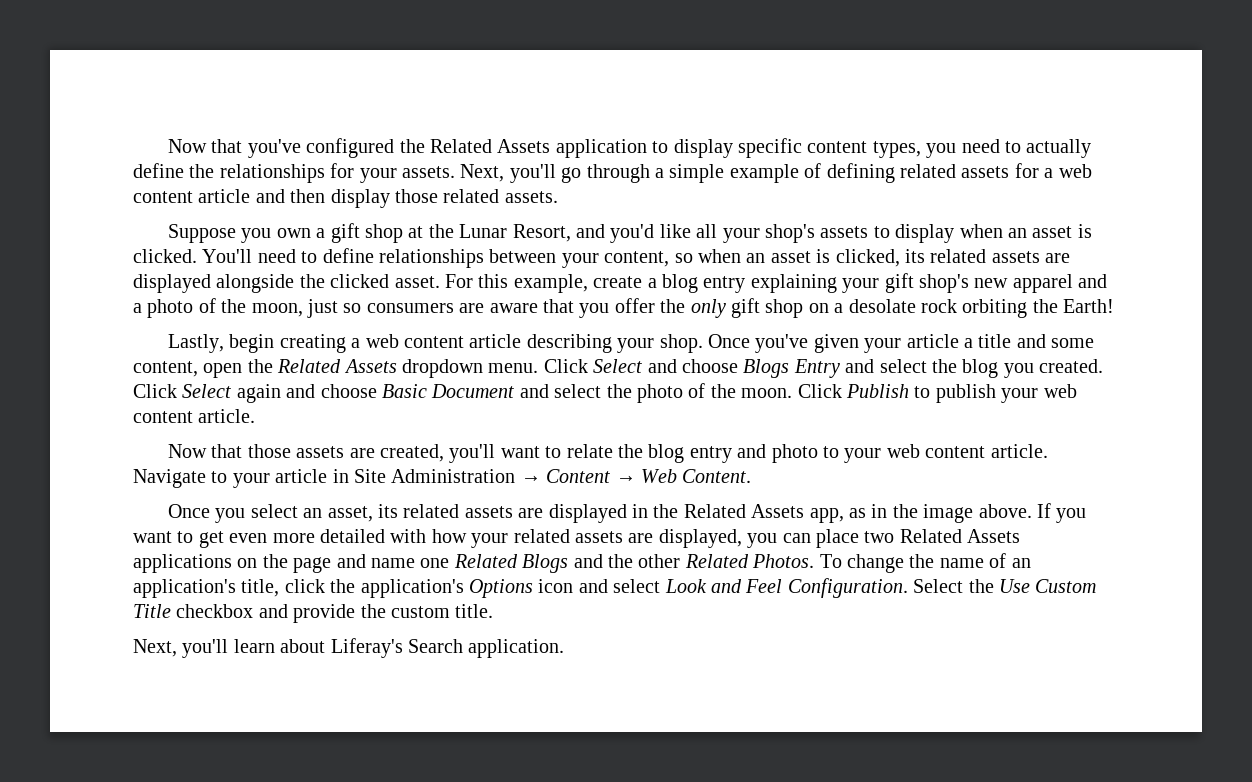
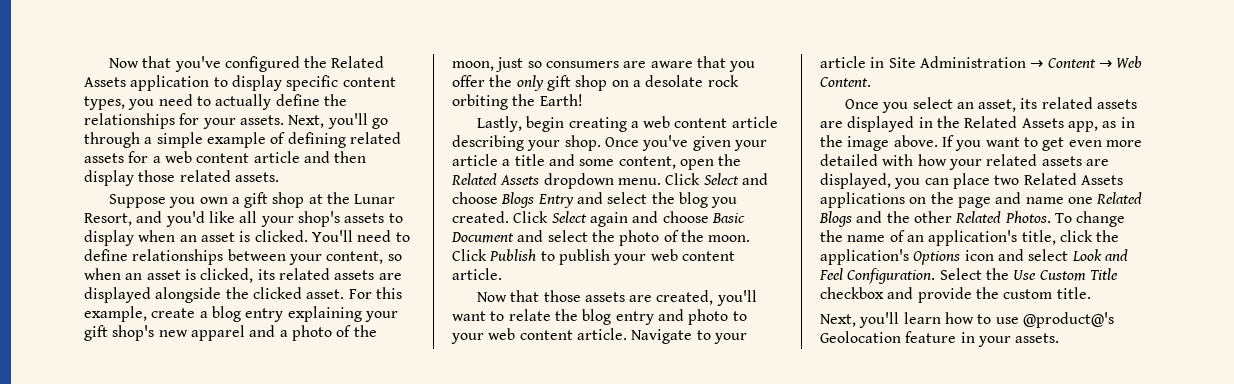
[280,638,565,658] about Liferay's Search application. -> [944,312,1114,328] [820,331,1060,347] how to use @product@'s Geolocation feature in your assets.

